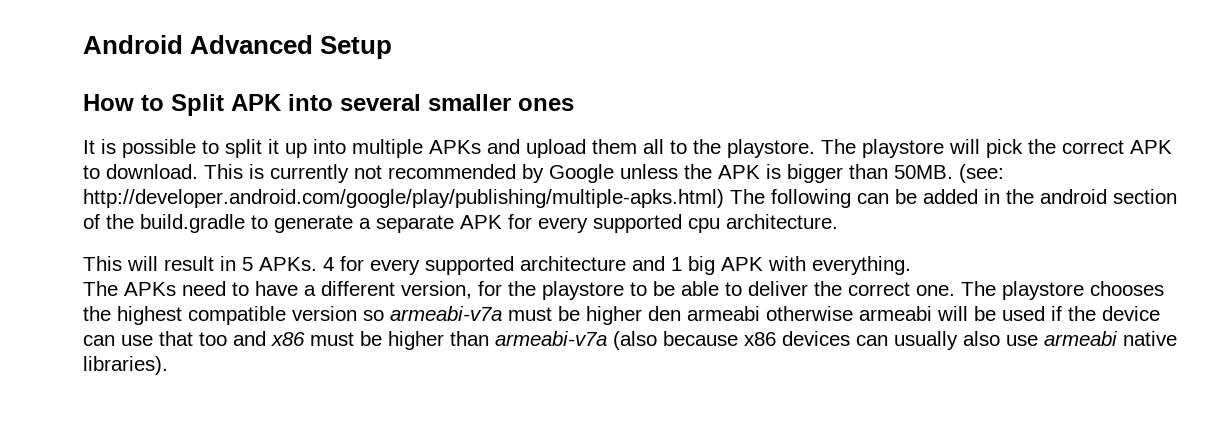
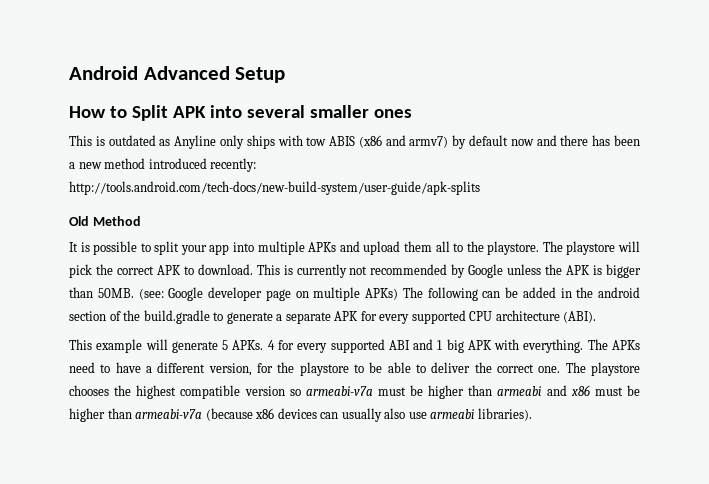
(574, 104) none -> [69,135,640,149] [69,158,257,172] [69,181,480,195] [69,216,141,226] // This is outdated as Anyline only ships with tow ABIS (x86 and armv7) by default now and there has been a new method introduced recently: http://tools.android.com/tech-docs/new-build-system/user-guide/apk-splits // Old Method
[268,139,307,158] it up -> [180,244,230,255] your app
[83,189,724,208] http://developer.android.com/google/play/publishing/multiple-apks.html) -> [168,287,398,301] Google developer page on multiple APKs)
[688,214,838,233] [83,256,236,271] cpu architecture. // This will result in -> [469,310,597,323] [69,339,218,353] CPU architecture (ABI). // This example will generate
[520,256,626,271] architecture -> [388,340,410,350] ABI
(911, 265) // -> (584, 346) none
[648,306,1160,321] [83,331,227,346] den armeabi otherwise armeabi will be used if the device can use that too -> [468,385,542,396] than armeabi
[613,331,738,350] (also because -> [205,408,253,421] (because
[1123,331,1177,346] native -> (475, 414) none

